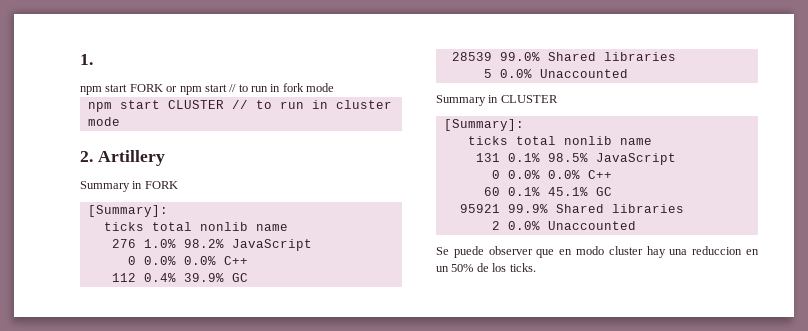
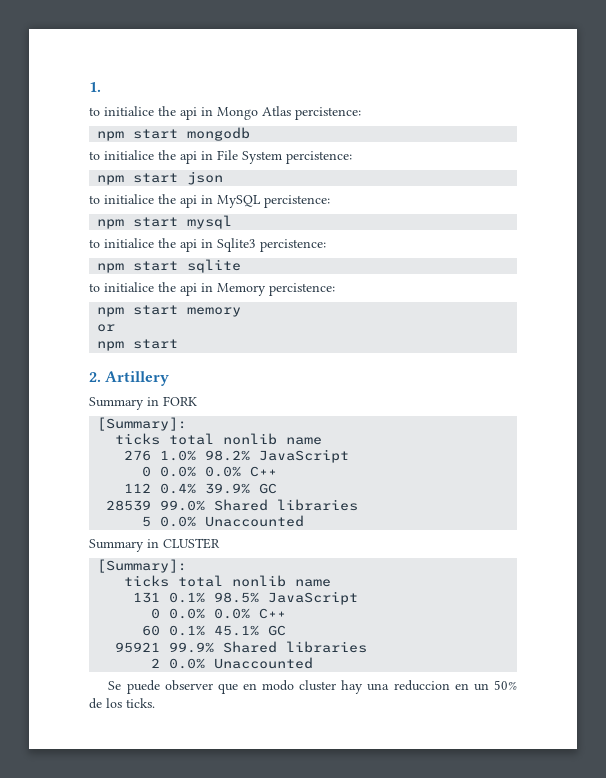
[80,83,335,95] [87,100,392,112] [87,117,120,126] npm start FORK or npm start // to run in fork mode // npm start CLUSTER // to run in cluster mode -> [89,106,361,120] [97,127,251,141] [89,150,352,164] [97,171,224,185] [89,194,330,208] [97,215,233,229] [89,238,326,252] [97,259,242,273] [89,282,335,296] [97,305,242,317] [97,324,116,332] [97,339,179,351] to initialice the api in Mongo Atlas percistence: // npm start mongodb // to initialice the api in File System percistence: // npm start json // to initialice the api in MySQL percistence: // npm start mysql // to initialice the api in Sqlite3 percistence: // npm start sqlite // to initialice the api in Memory percistence: // npm start memory // or // npm start

